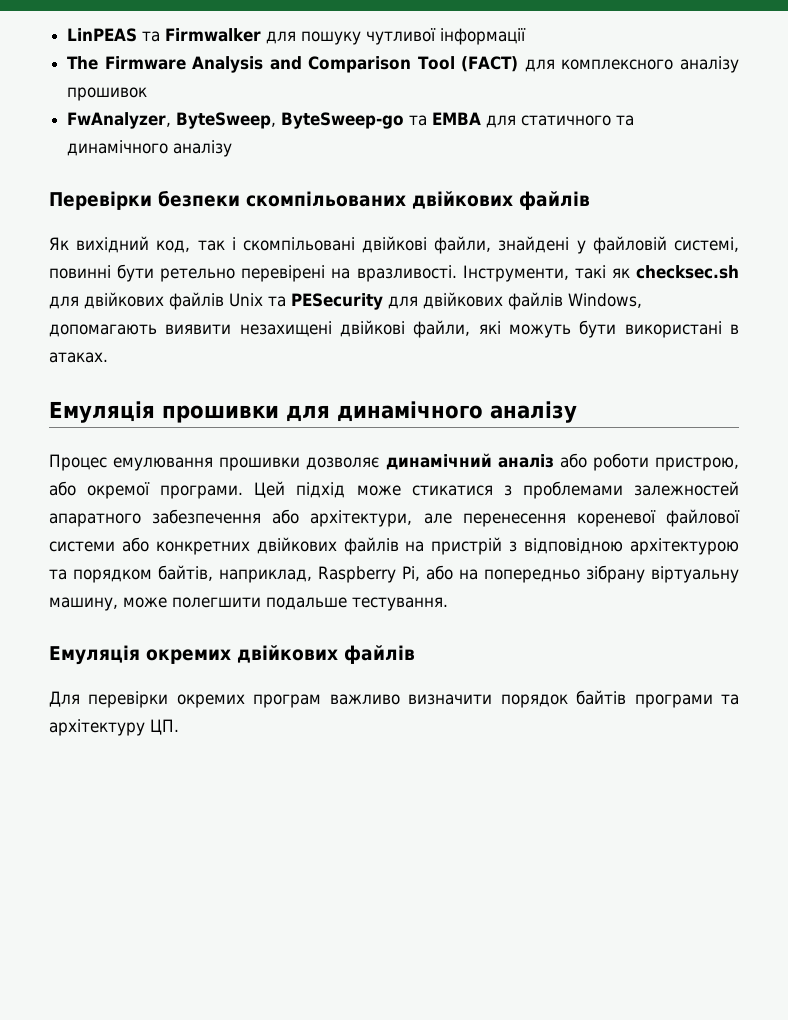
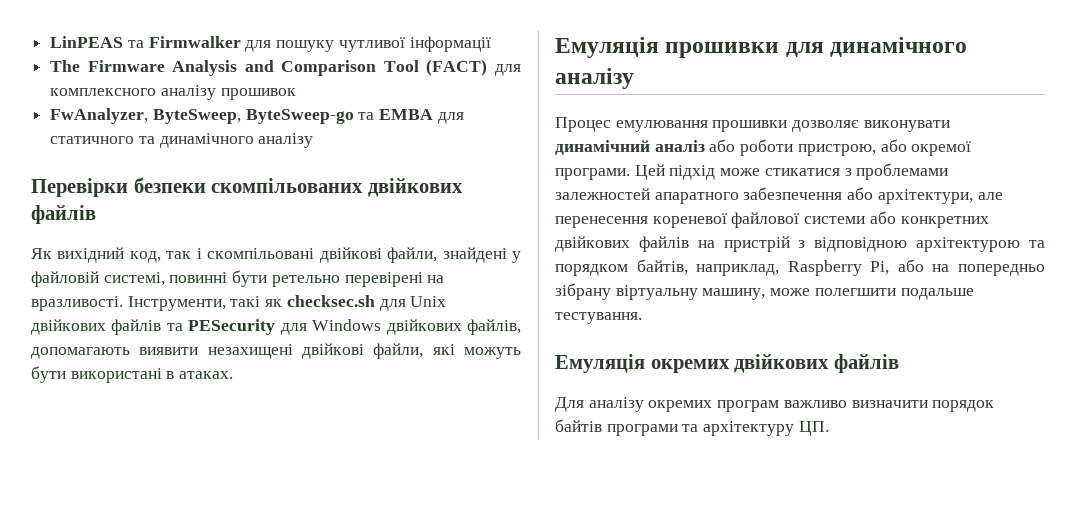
[84,292,263,310] двійкових файлів Unix -> [410,296,447,307] [31,319,162,335] Unix двійкових файлів
[423,292,642,310] двійкових файлів Windows, -> [312,319,522,335] Windows двійкових файлів,
(380, 463) none -> [863,120,950,132] виконувати
[88,691,169,708] перевірки -> [588,397,644,412] аналізу

